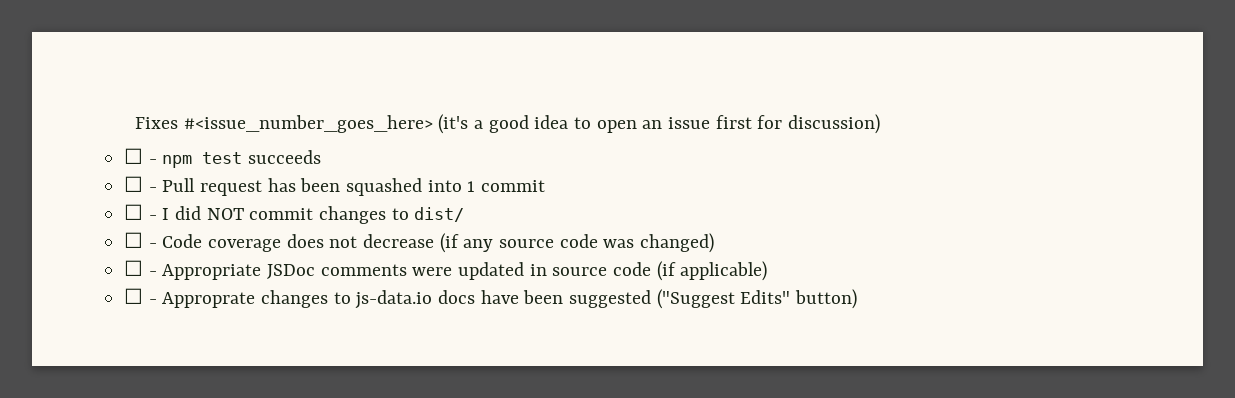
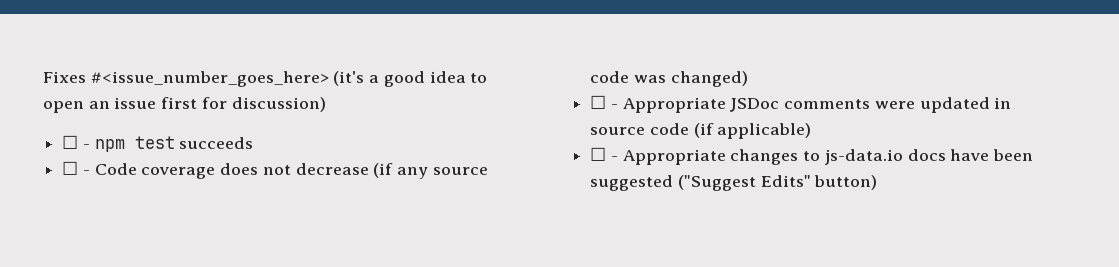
[124,176,546,196] [124,204,465,224] // ☐ - Pull request has been squashed into 1 commit // ☐ - I did NOT commit changes to dist/ -> (254, 143) none
[162,292,256,308] Approprate -> [622,149,726,165] Appropriate

